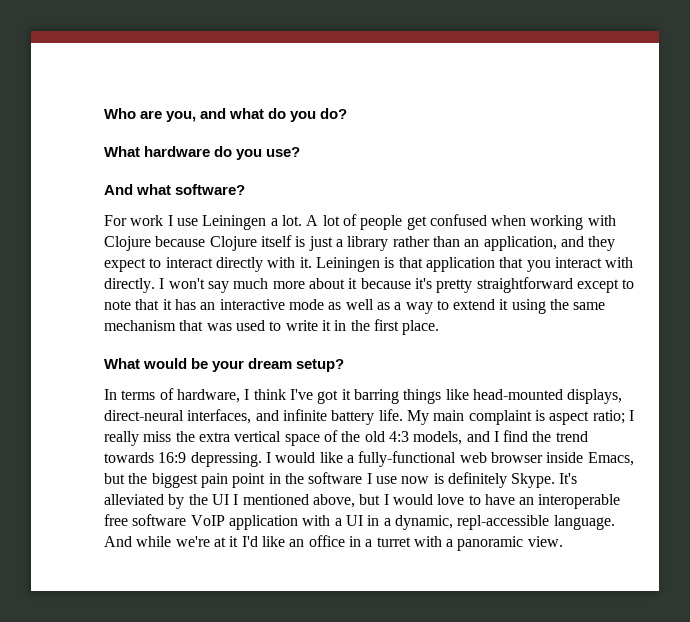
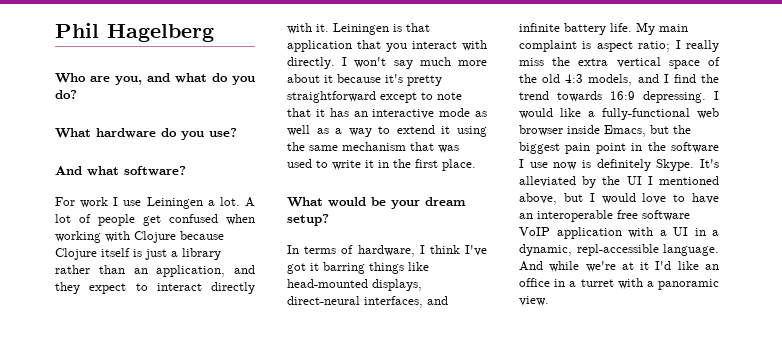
(104, 113) none -> [55,23,214,42] Phil Hagelberg //

